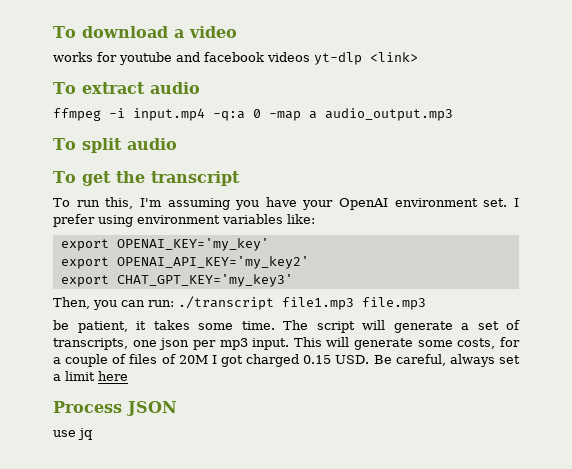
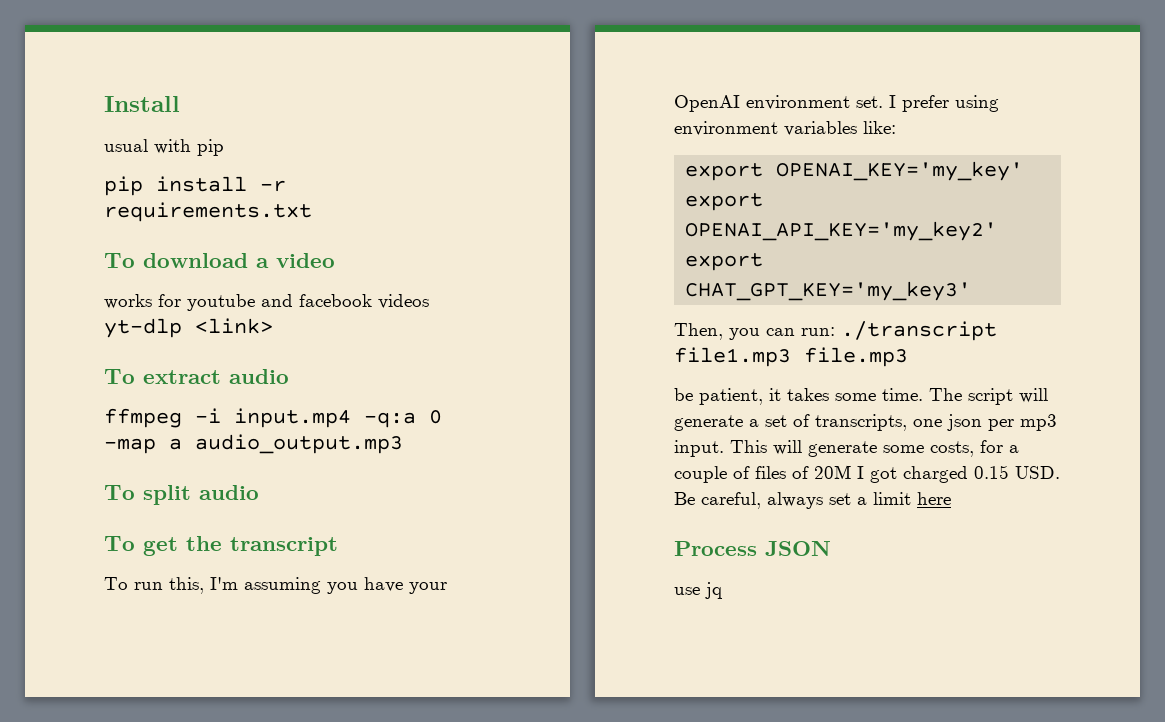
(53, 32) none -> [104,96,180,112] [104,139,224,156] [104,176,286,196] [104,202,312,222] Install // usual with pip // pip install -r requirements.txt //

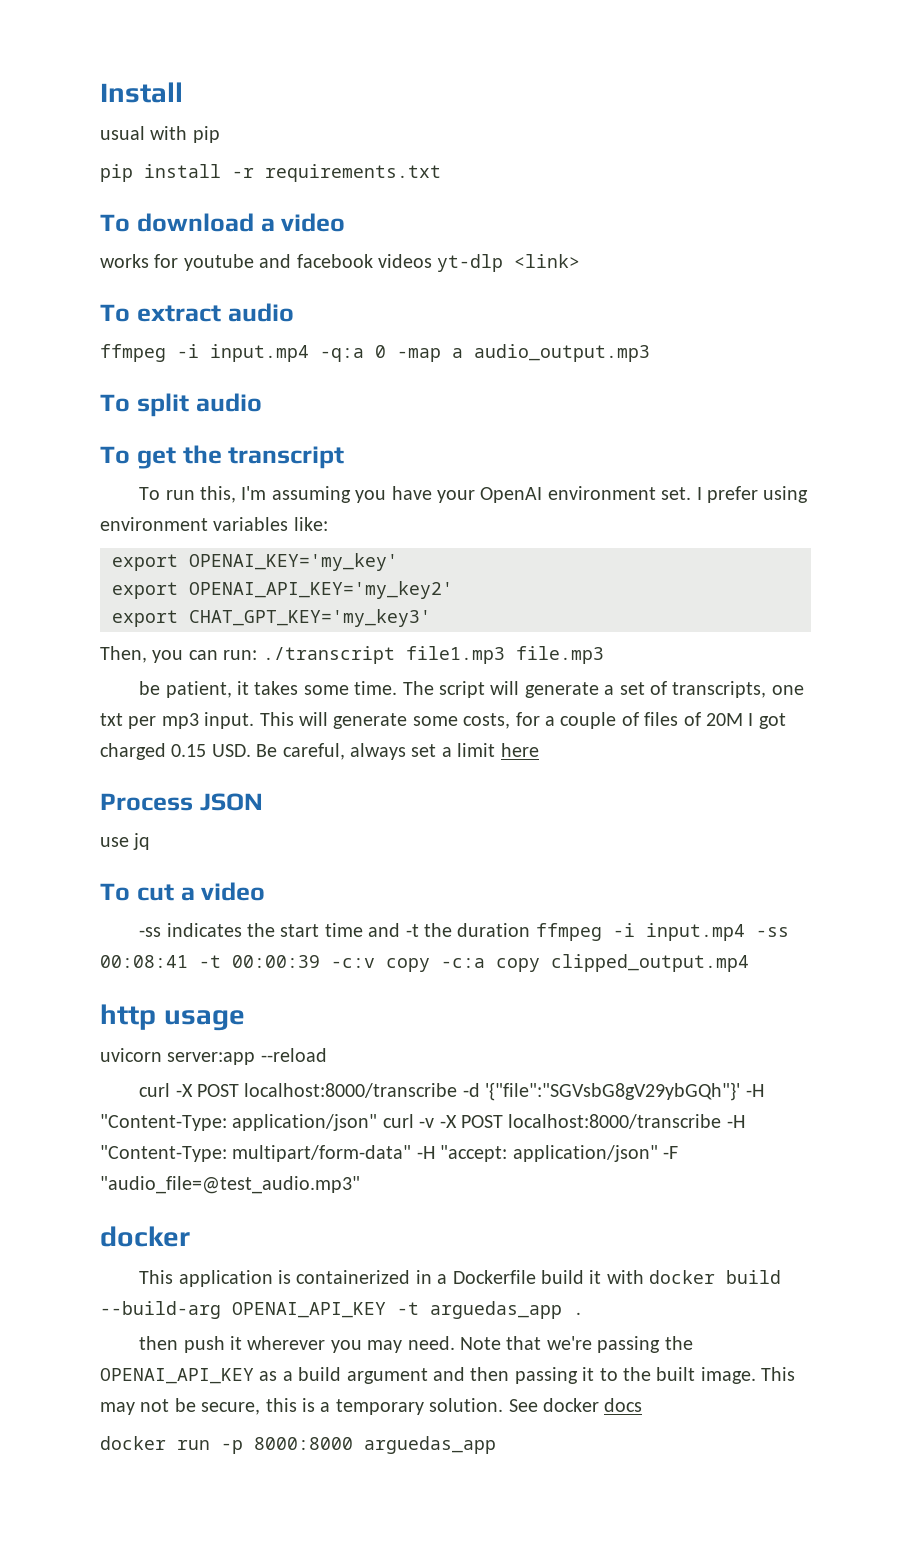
[947,414,982,431] json -> [100,713,123,726] txt
(723, 590) none -> [100,882,266,901] [139,923,789,941] [100,954,749,972] [100,1004,245,1031] [100,1048,327,1065] [139,1082,764,1101] [100,1114,745,1131] [100,1145,678,1162] [100,1176,360,1194] [100,1226,190,1247] [139,1270,782,1287] [100,1301,584,1319] [139,1336,693,1353] [100,1367,796,1384] [100,1398,643,1415] [100,1436,496,1454] // To cut a video // -ss indicates the start time and -t the duration ffmpeg -i input.mp4 -ss 00:08:41 -t 00:00:39 -c:v copy -c:a copy clipped_output.mp4 // http usage // uvicorn server:app --reload // curl -X POST localhost:8000/transcribe -d '{"file":"SGVsbG8gV29ybGQh"}' -H "Content-Type: application/json" curl -v -X POST localhost:8000/transcribe -H "Content-Type: multipart/form-data" -H "accept: application/json" -F "audio_file=@test_audio.mp3" // docker // This application is containerized in a Dockerfile build it with docker build --build-arg OPENAI_API_KEY -t arguedas_app . // then push it wherever you may need. Note that we're passing the OPENAI_API_KEY as a build argument and then passing it to the built image. This may not be secure, this is a temporary solution. See docker docs // docker run -p 8000:8000 arguedas_app

